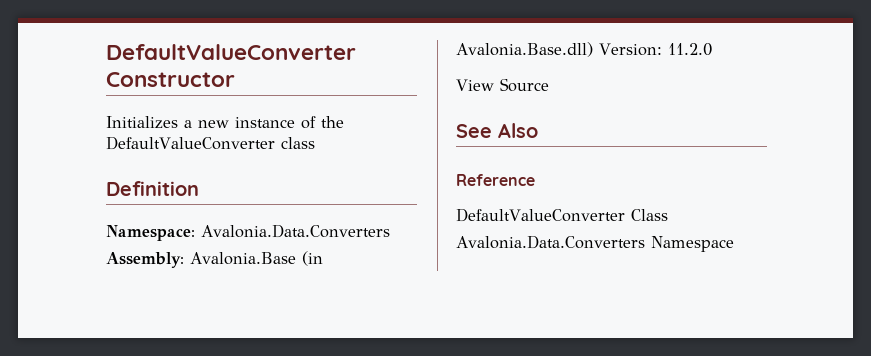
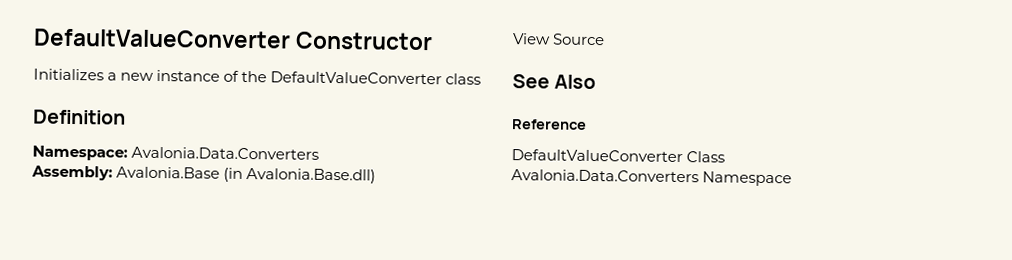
[598,43,712,56] Version: 11.2.0 -> (377, 176) none

